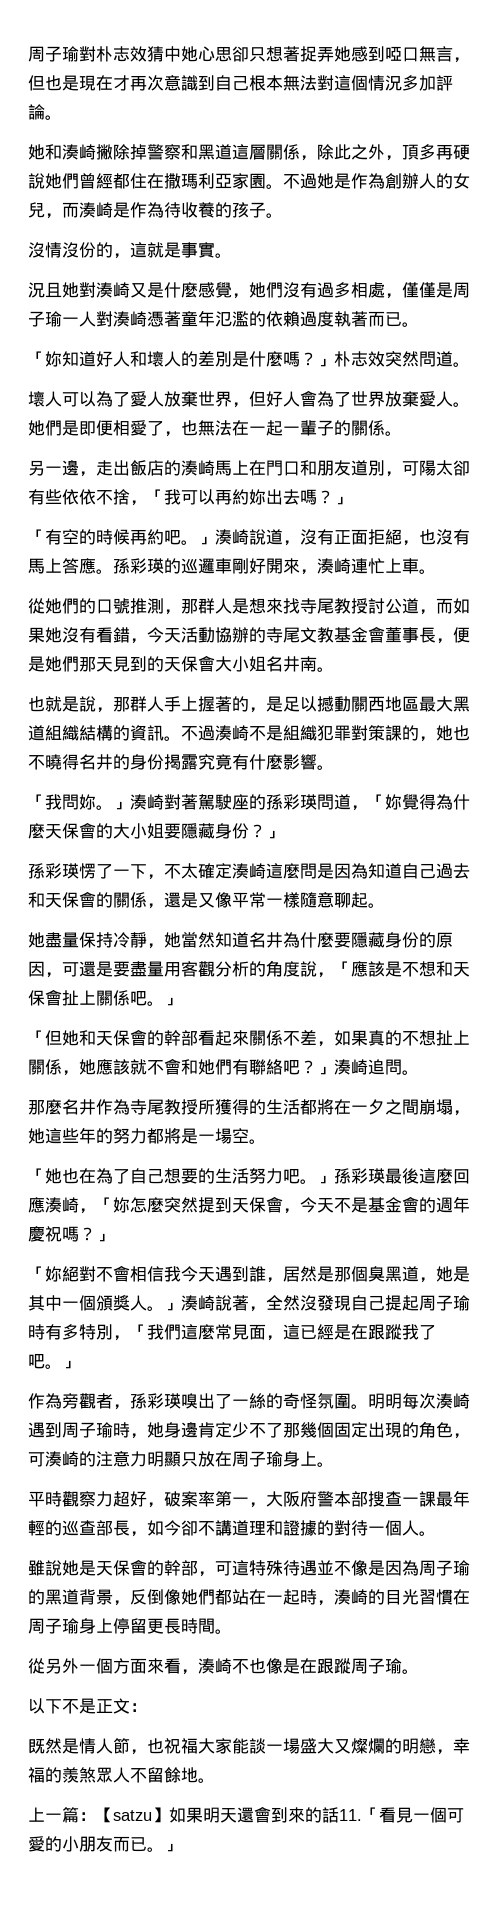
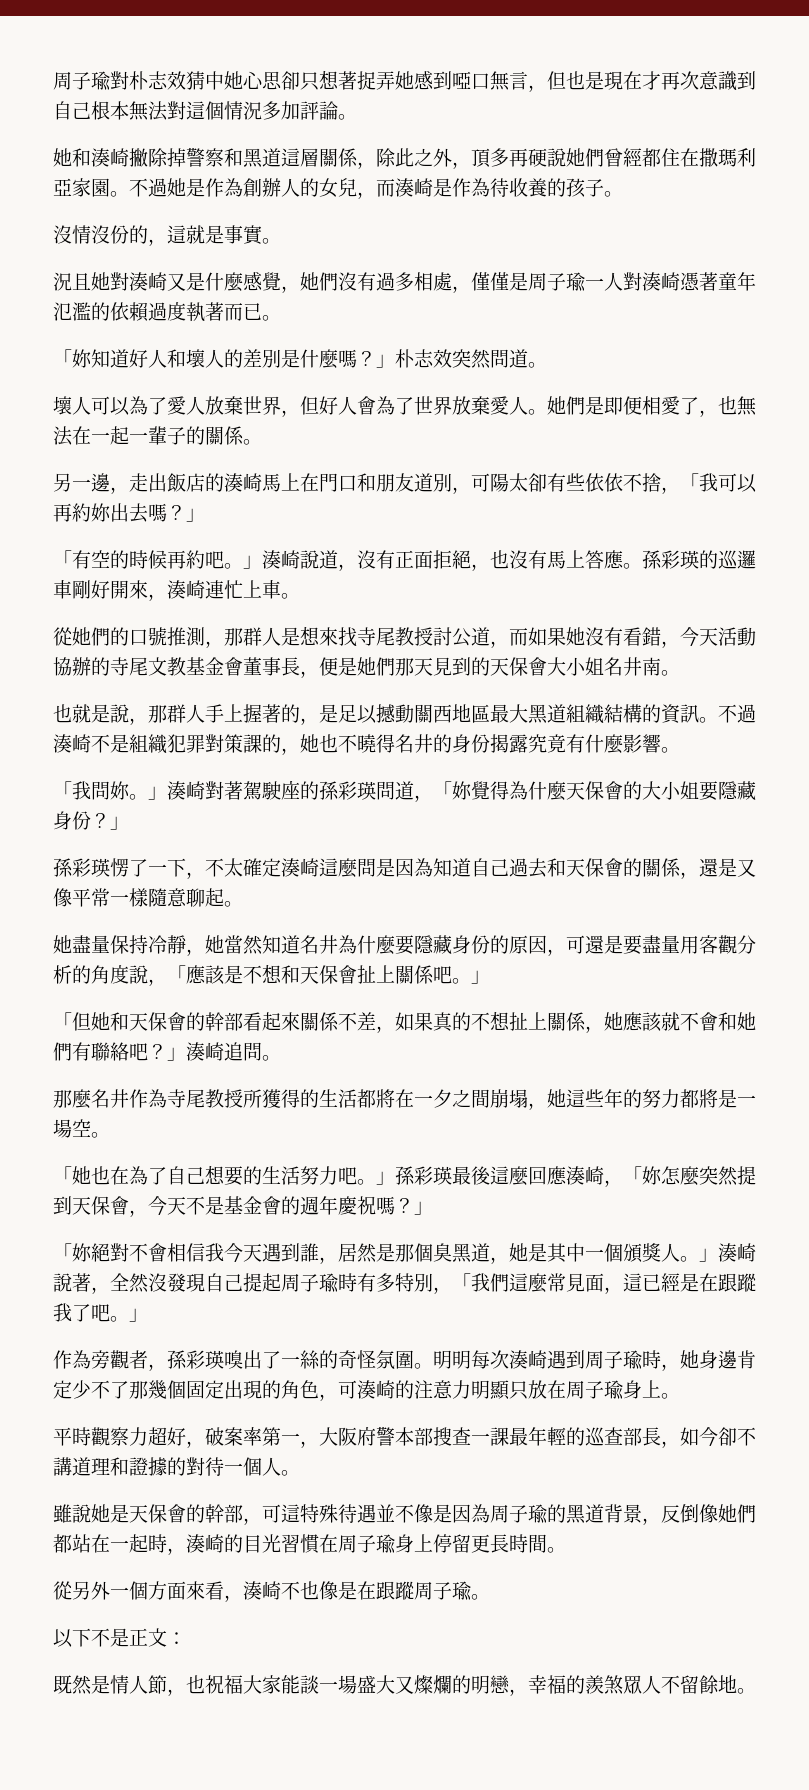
[28,1806,464,1823] [28,1836,181,1852] // 上一篇：【satzu】如果明天還會到來的話11.「看見一個可愛的小朋友而已。」 -> (756, 1691) none

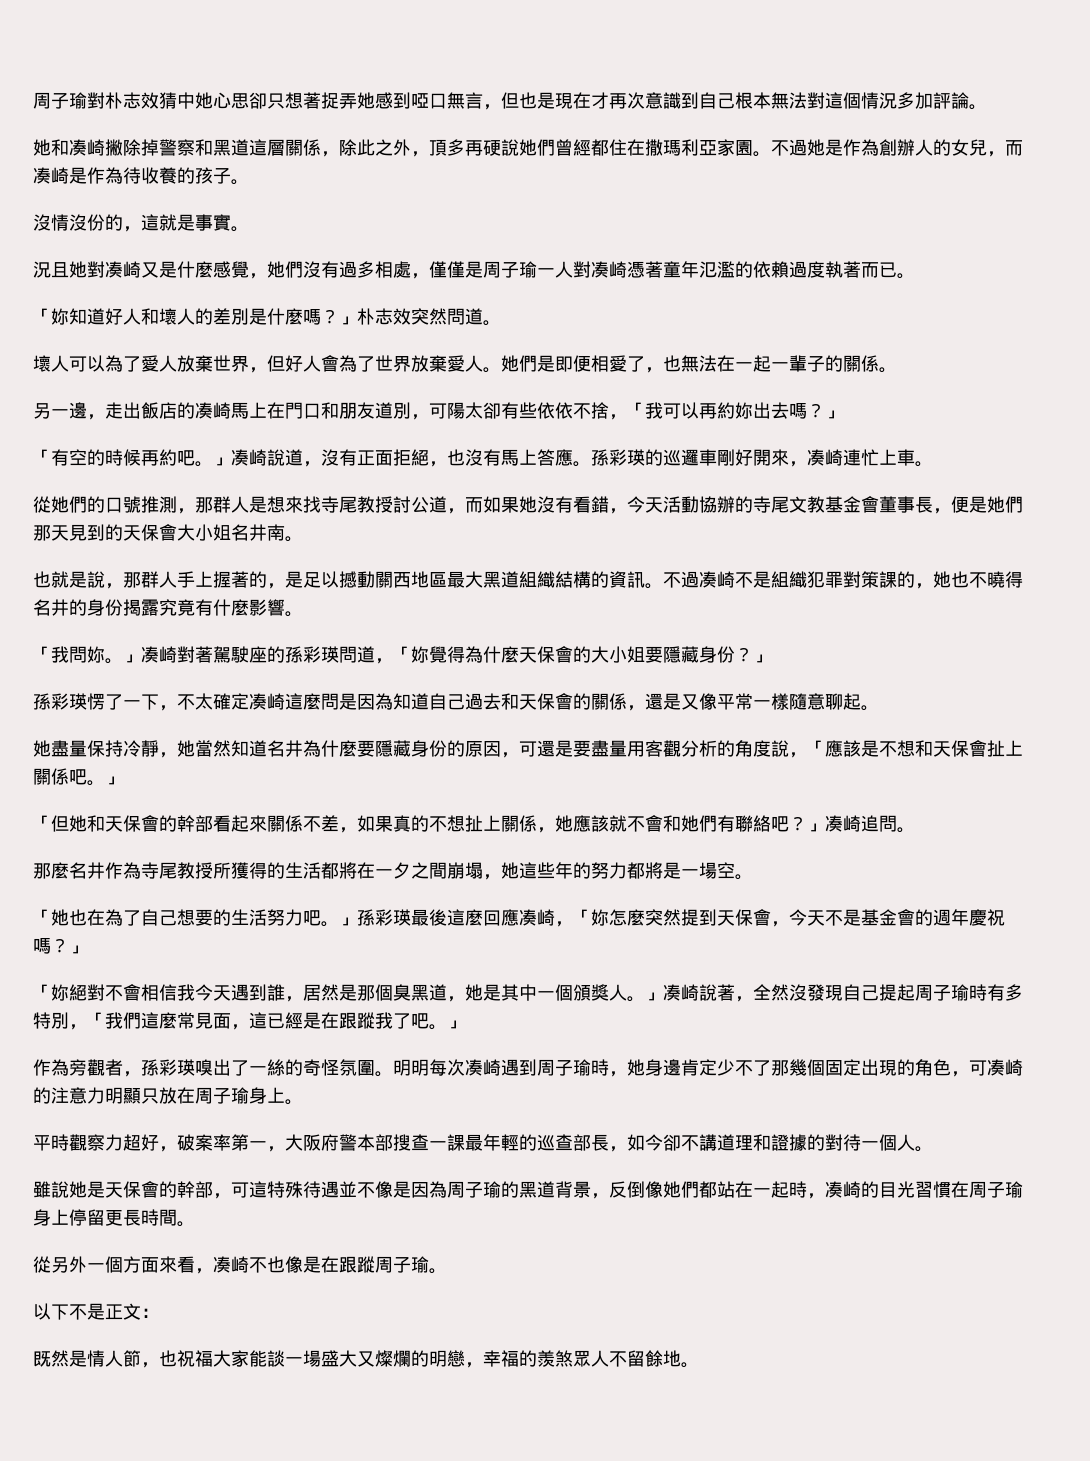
[91,148,110,167] 湊 -> [69,139,87,156] 凑
[395,178,414,197] 湊 -> [33,167,51,184] 凑
[129,272,148,291] 湊 -> [105,261,123,278] 凑
[642,272,661,291] 湊 -> [591,261,609,278] 凑
[224,473,243,492] 湊 -> [195,402,213,419] 凑
[262,550,281,569] 湊 -> [231,449,249,466] 凑
[167,580,186,599] 湊 -> [807,449,825,466] 凑
[53,734,72,753] 湊 -> [699,571,717,588] 凑
[167,781,186,800] 湊 -> [141,646,159,663] 凑
[281,858,300,877] 湊 -> [249,693,267,710] 凑
[186,1042,205,1061] 湊 -> [825,815,843,832] 凑
[566,1166,585,1185] 湊 -> [519,909,537,926] 凑
[718,1243,737,1262] 湊 -> [663,984,681,1001] 凑
[509,1350,528,1369] 湊 -> [465,1059,483,1076] 凑
[357,1380,376,1399] 湊 -> [987,1059,1005,1076] 凑
[186,1534,205,1553] 湊 -> [825,1181,843,1198] 凑
[243,1581,262,1600] 湊 -> [213,1256,231,1273] 凑

